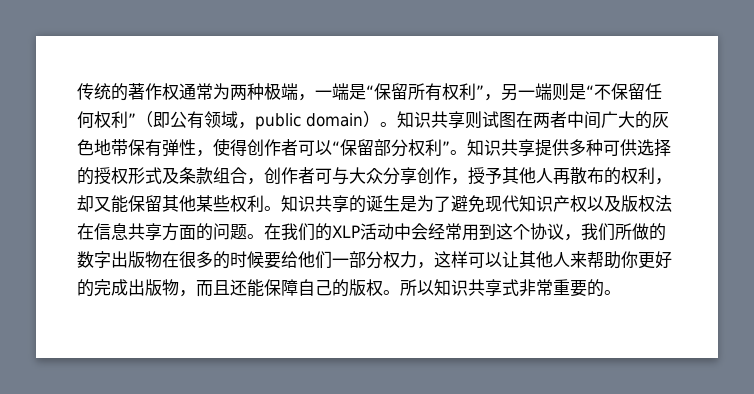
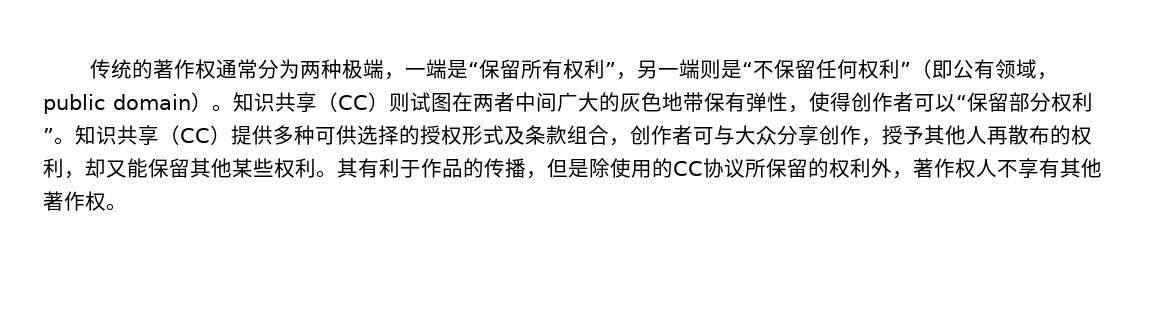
(213, 91) none -> [258,59,280,79] 分
(465, 120) none -> [317,92,389,112] （CC）
(535, 148) none -> [159,125,231,145] （CC）
[281,195,672,213] [77,223,666,241] [77,251,672,269] [77,279,604,297] 知识共享的诞生是为了避免现代知识产权以及版权法在信息共享方面的问题。在我们的XLP活动中会经常用到这个协议，我们所做的数字出版物在很多的时候要给他们一部分权力，这样可以让其他人来帮助你更好的完成出版物，而且还能保障自己的版权。所以知识共享式非常重要的 -> [337,158,1102,179] [43,191,106,211] 其有利于作品的传播，但是除使用的CC协议所保留的权利外，著作权人不享有其他著作权

